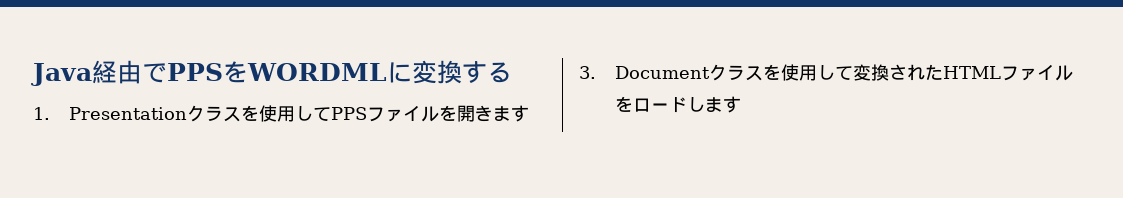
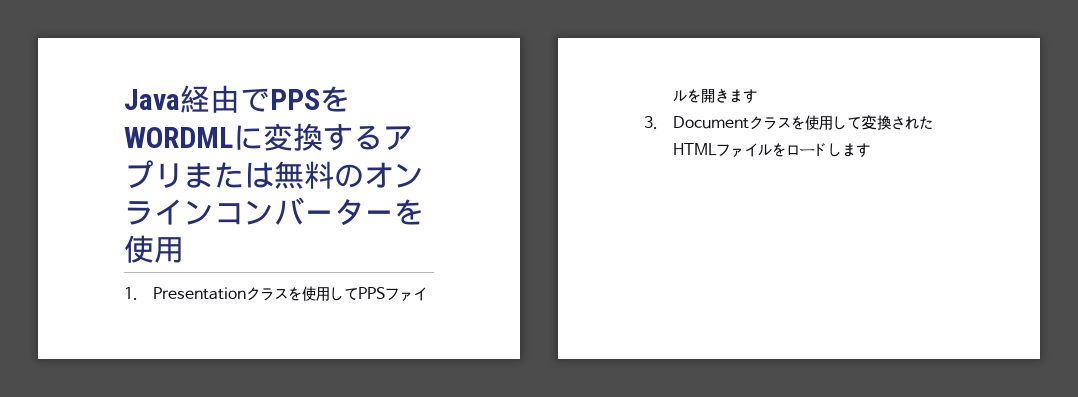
(512, 72) none -> [383,125,413,150] [124,160,424,189] [124,197,424,226] [124,235,184,263] アプリまたは無料のオンラインコンバーターを使用

